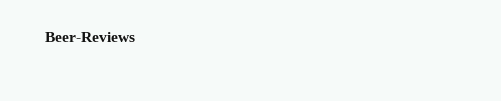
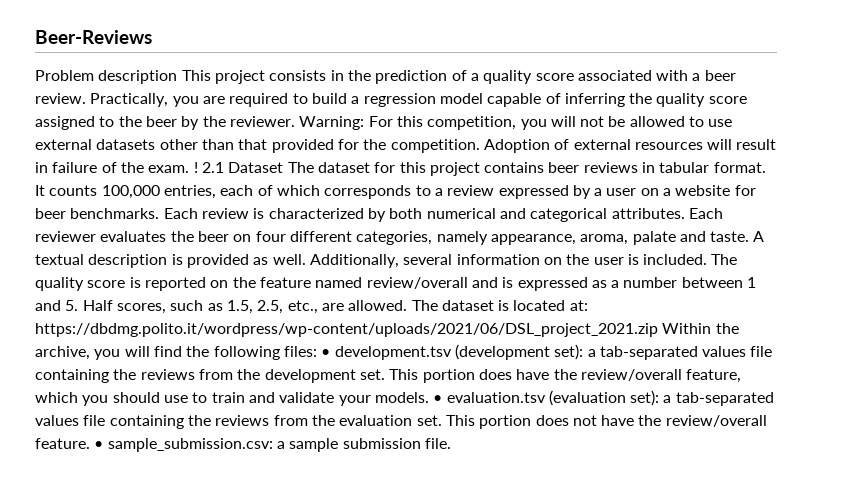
(135, 37) none -> [35,70,736,84] [35,93,747,107] [35,116,733,130] [35,139,777,153] [35,162,766,176] [35,185,756,199] [35,208,723,222] [35,231,765,245] [35,254,738,268] [35,277,757,291] [35,300,588,314] [35,323,739,337] [35,344,773,360] [35,369,742,383] [35,390,774,406] [35,415,767,429] [35,438,451,452] // Problem description This project consists in the prediction of a quality score associated with a beer review. Practically, you are required to build a regression model capable of inferring the quality score assigned to the beer by the reviewer. Warning: For this competition, you will not be allowed to use external datasets other than that provided for the competition. Adoption of external resources will result in failure of the exam. ! 2.1 Dataset The dataset for this project contains beer reviews in tabular format. It counts 100,000 entries, each of which corresponds to a review expressed by a user on a website for beer benchmarks. Each review is characterized by both numerical and categorical attributes. Each reviewer evaluates the beer on four different categories, namely appearance, aroma, palate and taste. A textual description is provided as well. Additionally, several information on the user is included. The quality score is reported on the feature named review/overall and is expressed as a number between 1 and 5. Half scores, such as 1.5, 2.5, etc., are allowed. The dataset is located at: https://dbdmg.polito.it/wordpress/wp-content/uploads/2021/06/DSL_project_2021.zip Within the archive, you will find the following files: • development.tsv (development set): a tab-separated values file containing the reviews from the development set. This portion does have the review/overall feature, which you should use to train and validate your models. • evaluation.tsv (evaluation set): a tab-separated values file containing the reviews from the evaluation set. This portion does not have the review/overall feature. • sample_submission.csv: a sample submission file.

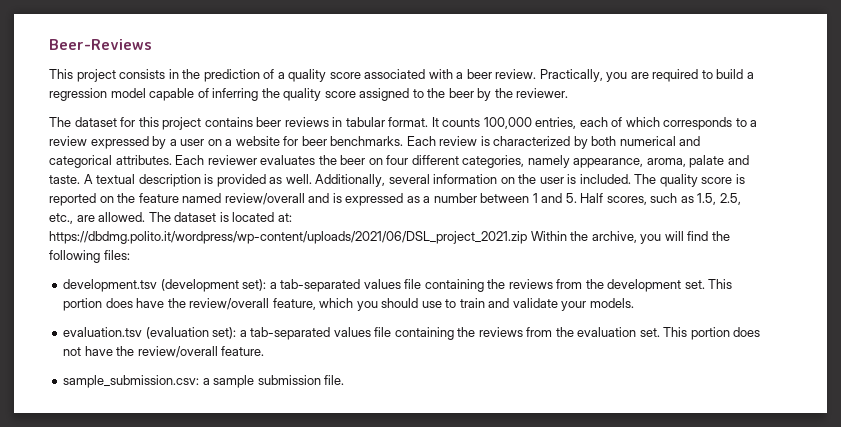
[35,70,178,84] Problem description -> (152, 44) none
[299,116,733,130] [35,139,777,153] [35,162,284,173] Warning: For this competition, you will not be allowed to use external datasets other than that provided for the competition. Adoption of external resources will result in failure of the exam. ! 2.1 Dataset -> (569, 93) //
[321,349,331,357] • -> (130, 255) //
[433,395,443,403] • -> (634, 303) //
[94,441,104,449] • -> (265, 351) //

